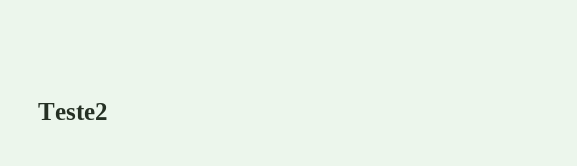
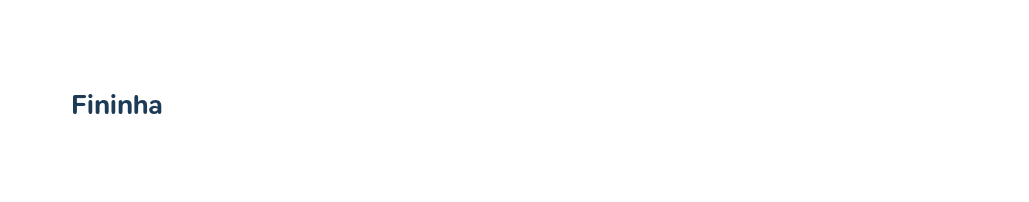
[38,103,108,120] Teste2 -> [71,94,163,114] Fininha

